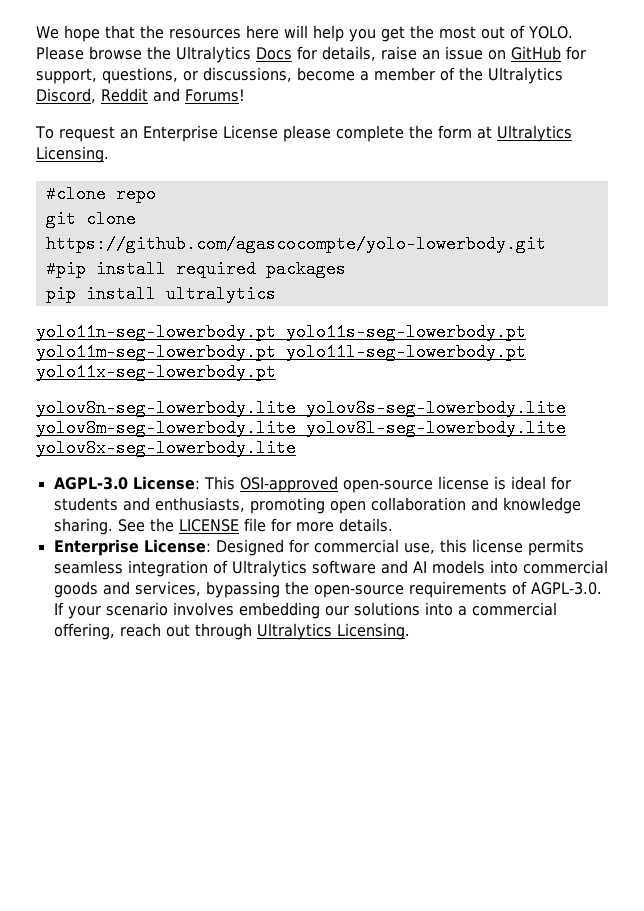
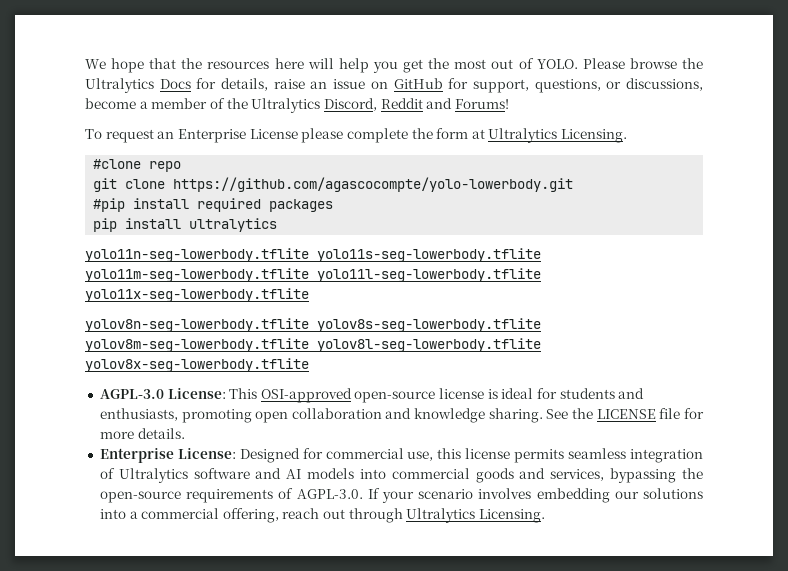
[36,323,526,341] [36,343,526,361] [36,363,276,381] [36,399,566,417] [36,419,566,437] [36,439,296,457] yolo11n-seg-lowerbody.pt yolo11s-seg-lowerbody.pt yolo11m-seg-lowerbody.pt yolo11l-seg-lowerbody.pt yolo11x-seg-lowerbody.pt // yolov8n-seg-lowerbody.lite yolov8s-seg-lowerbody.lite yolov8m-seg-lowerbody.lite yolov8l-seg-lowerbody.lite yolov8x-seg-lowerbody.lite -> [85,248,541,262] [85,268,541,282] [85,288,309,302] [85,318,541,332] [85,338,541,352] [85,358,309,372] yolo11n-seg-lowerbody.tflite yolo11s-seg-lowerbody.tflite yolo11m-seg-lowerbody.tflite yolo11l-seg-lowerbody.tflite yolo11x-seg-lowerbody.tflite // yolov8n-seg-lowerbody.tflite yolov8s-seg-lowerbody.tflite yolov8m-seg-lowerbody.tflite yolov8l-seg-lowerbody.tflite yolov8x-seg-lowerbody.tflite

